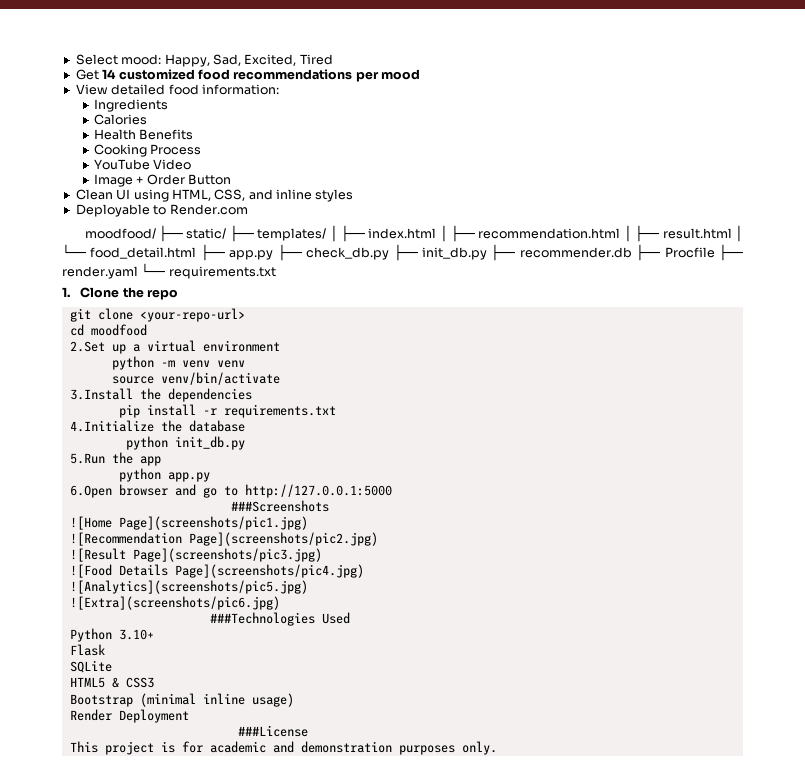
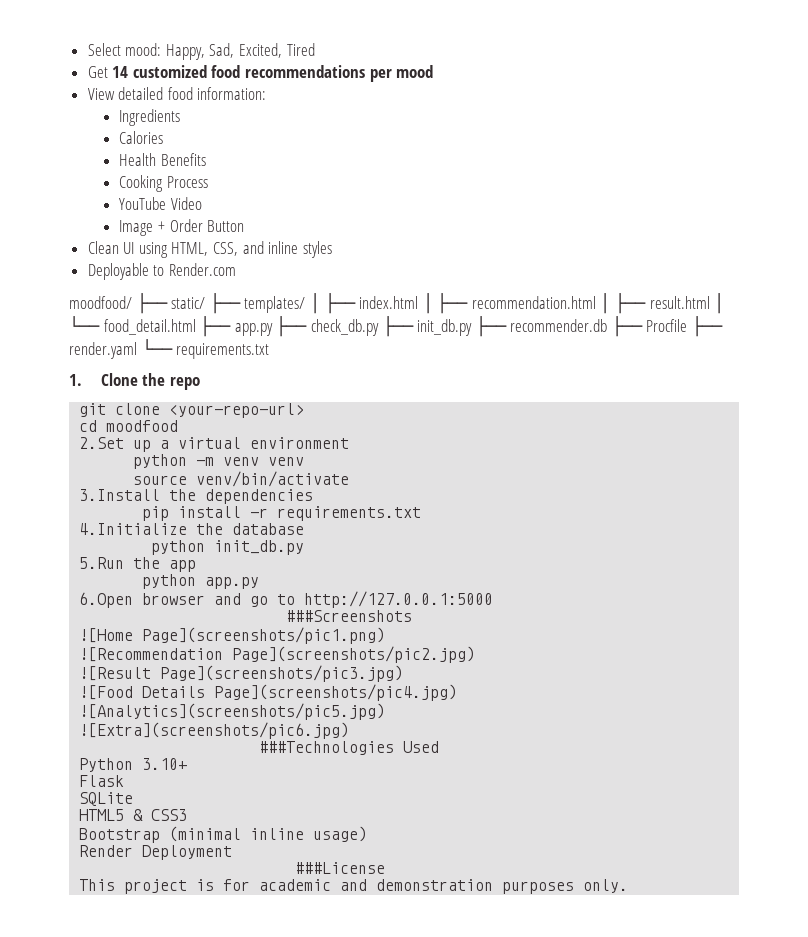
[118,516,308,530] Page](screenshots/pic1.jpg) -> [142,627,386,644] Page](screenshots/pic1.png)

